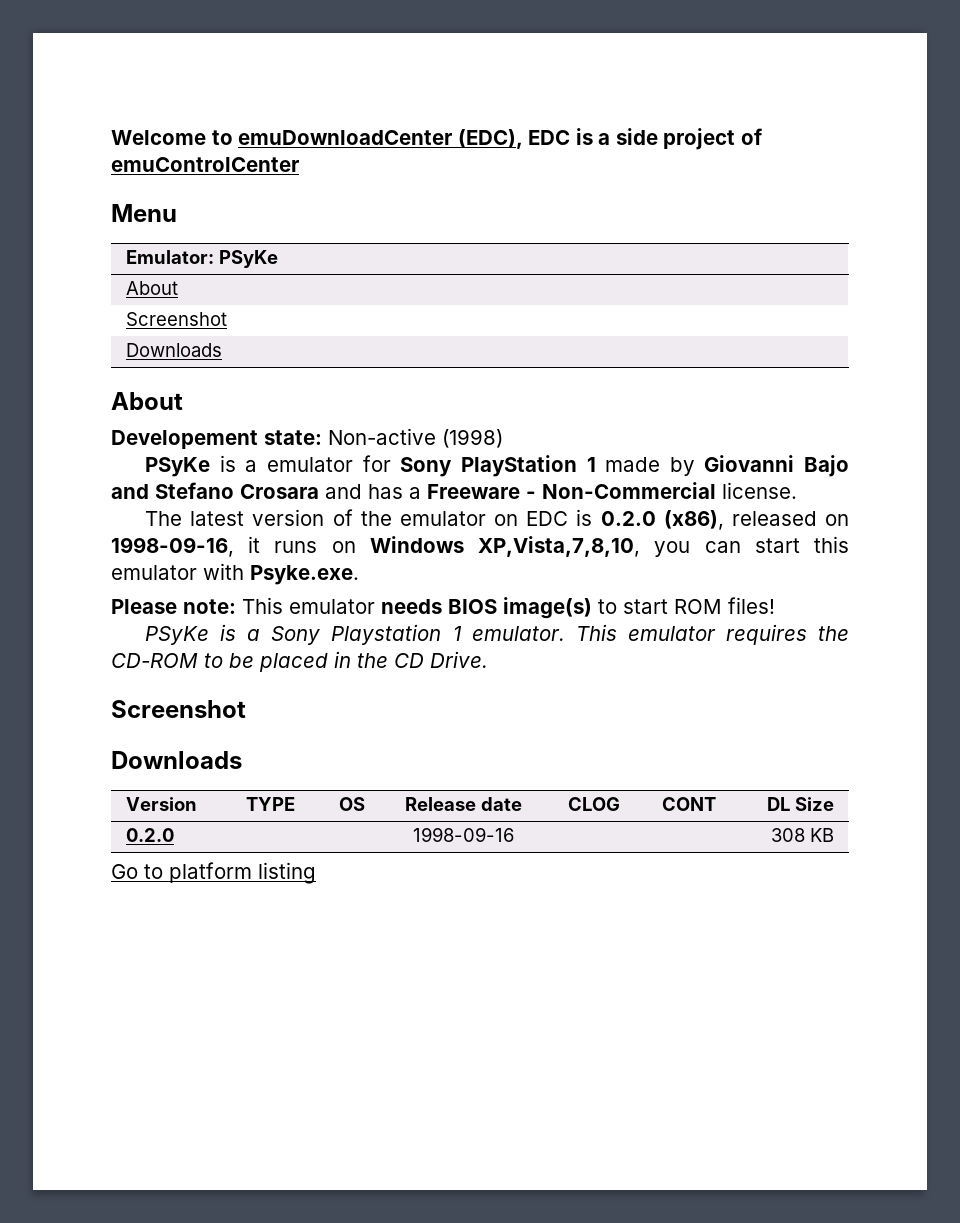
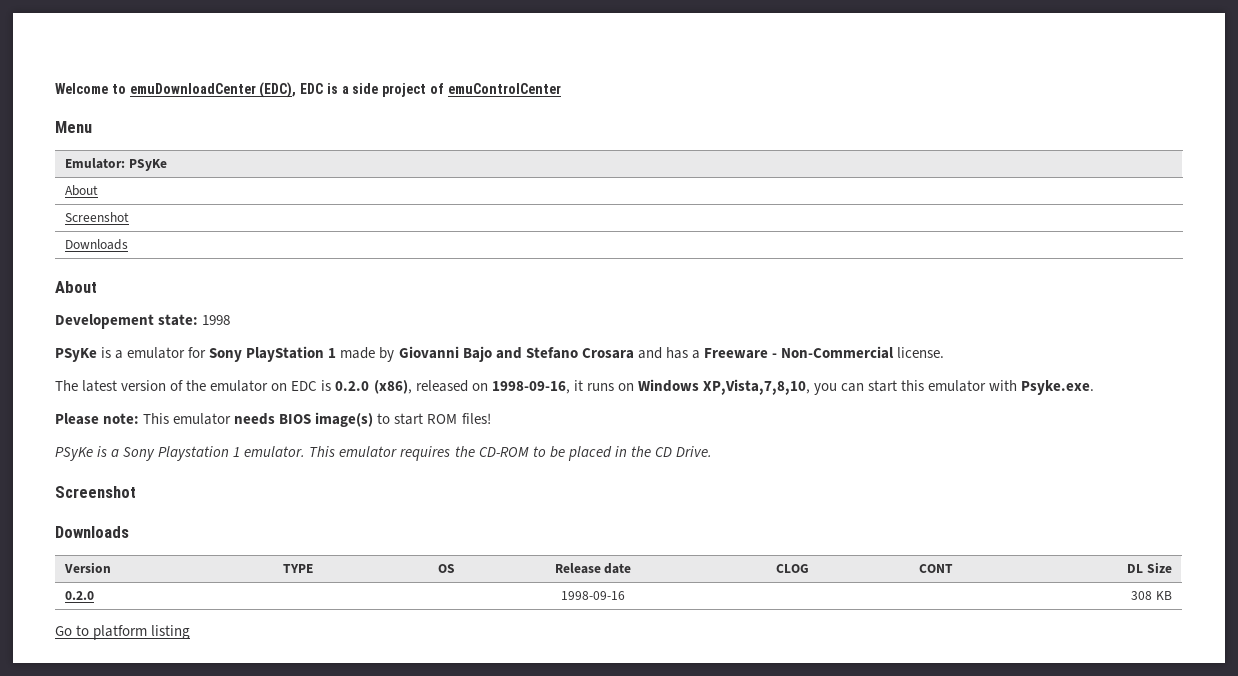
[328,428,503,448] Non-active (1998) -> [202,315,231,325] 1998

